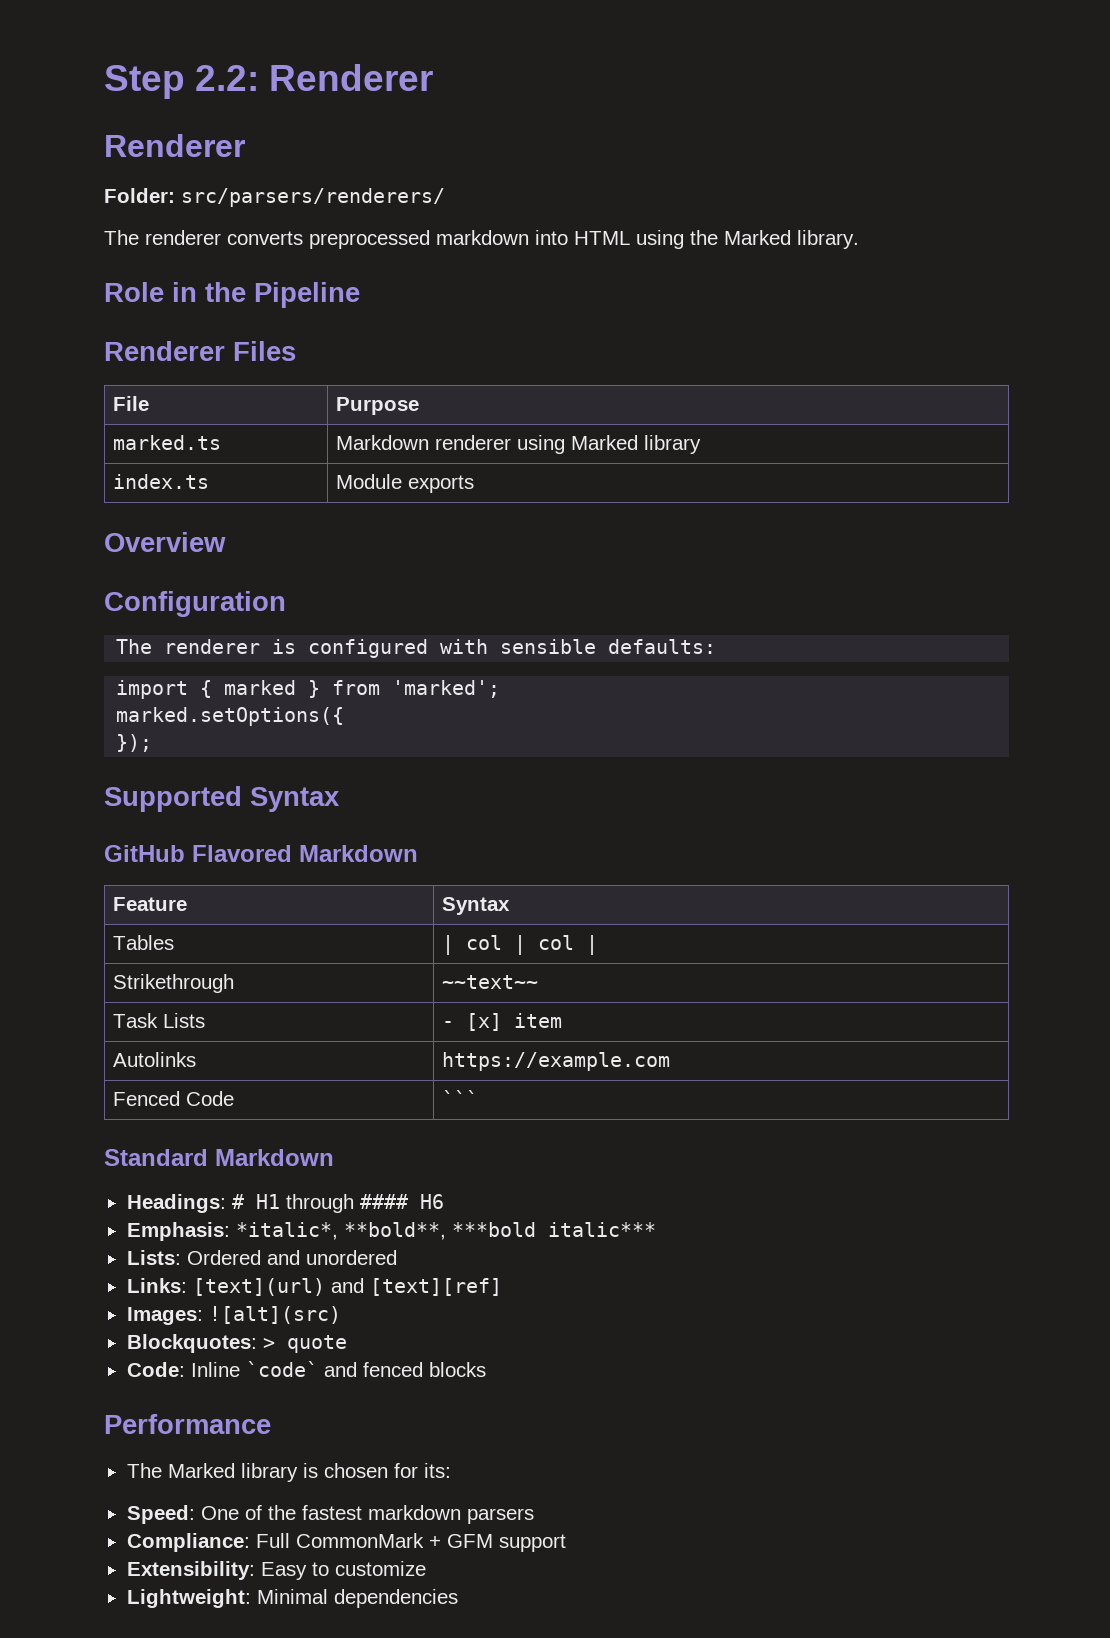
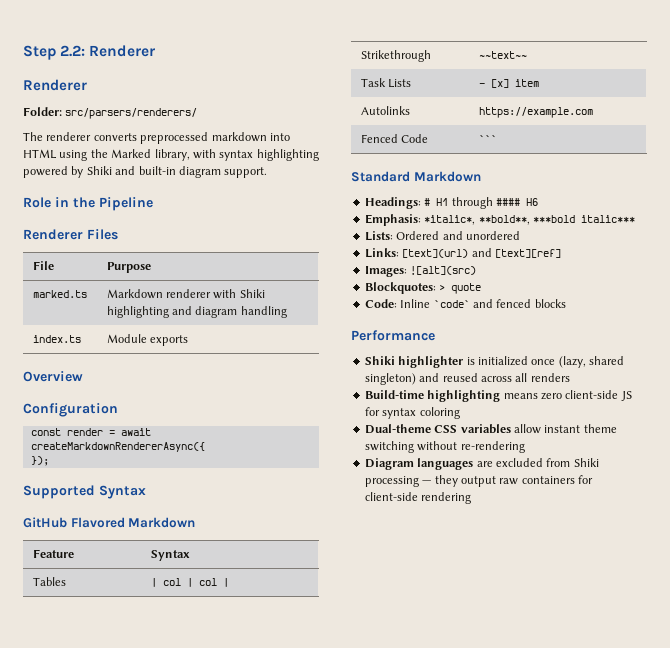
[797,230,859,249] library. -> [154,149,319,161] [23,166,268,178] library, with syntax highlighting powered by Shiki and built-in diagram support.
[517,435,702,454] using Marked library -> [213,289,265,299] [106,306,287,318] with Shiki highlighting and diagram handling
[116,639,717,658] [116,680,501,699] [116,707,345,726] The renderer is configured with sensible defaults: // import { marked } from 'marked'; // marked.setOptions({ -> [30,428,151,436] [30,442,205,452] const render = await createMarkdownRendererAsync({
[126,1463,451,1482] [126,1505,534,1524] [126,1533,566,1552] [126,1561,426,1580] [126,1589,458,1608] The Marked library is chosen for its: // Speed: One of the fastest markdown parsers // Compliance: Full CommonMark + GFM support // Extensibility: Easy to customize // Lightweight: Minimal dependencies -> [364,356,624,368] [364,373,570,385] [364,390,632,402] [364,407,460,419] [364,424,617,434] [364,441,525,453] [364,458,599,470] [364,475,593,487] [364,492,472,504] Shiki highlighter is initialized once (lazy, shared singleton) and reused across all renders // Build-time highlighting means zero client-side JS for syntax coloring // Dual-theme CSS variables allow instant theme switching without re-rendering // Diagram languages are excluded from Shiki processing — they output raw containers for client-side rendering

